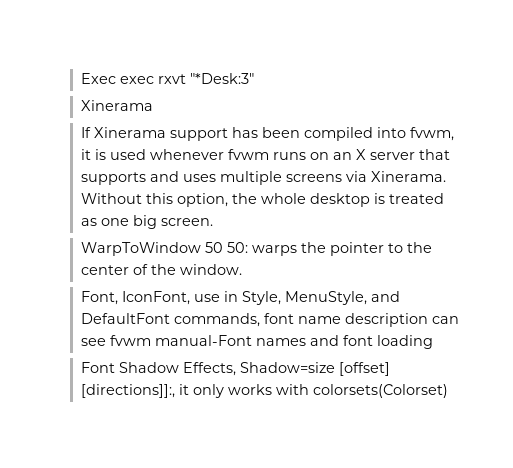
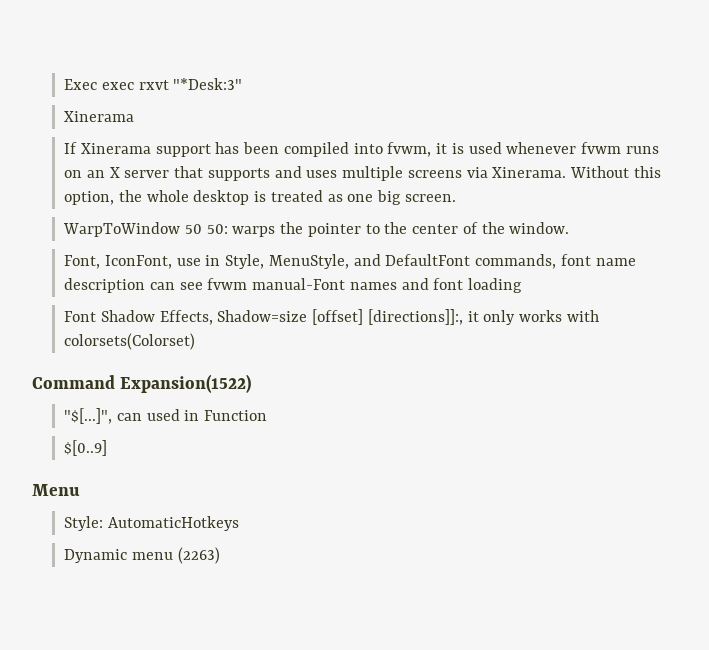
(448, 391) none -> [32,374,252,393] [64,408,268,424] [64,440,108,456] [32,484,80,496] [64,516,240,531] [64,547,220,564] // Command Expansion(1522) // "$[...]", can used in Function // $[0..9] // Menu // Style: AutomaticHotkeys // Dynamic menu (2263)

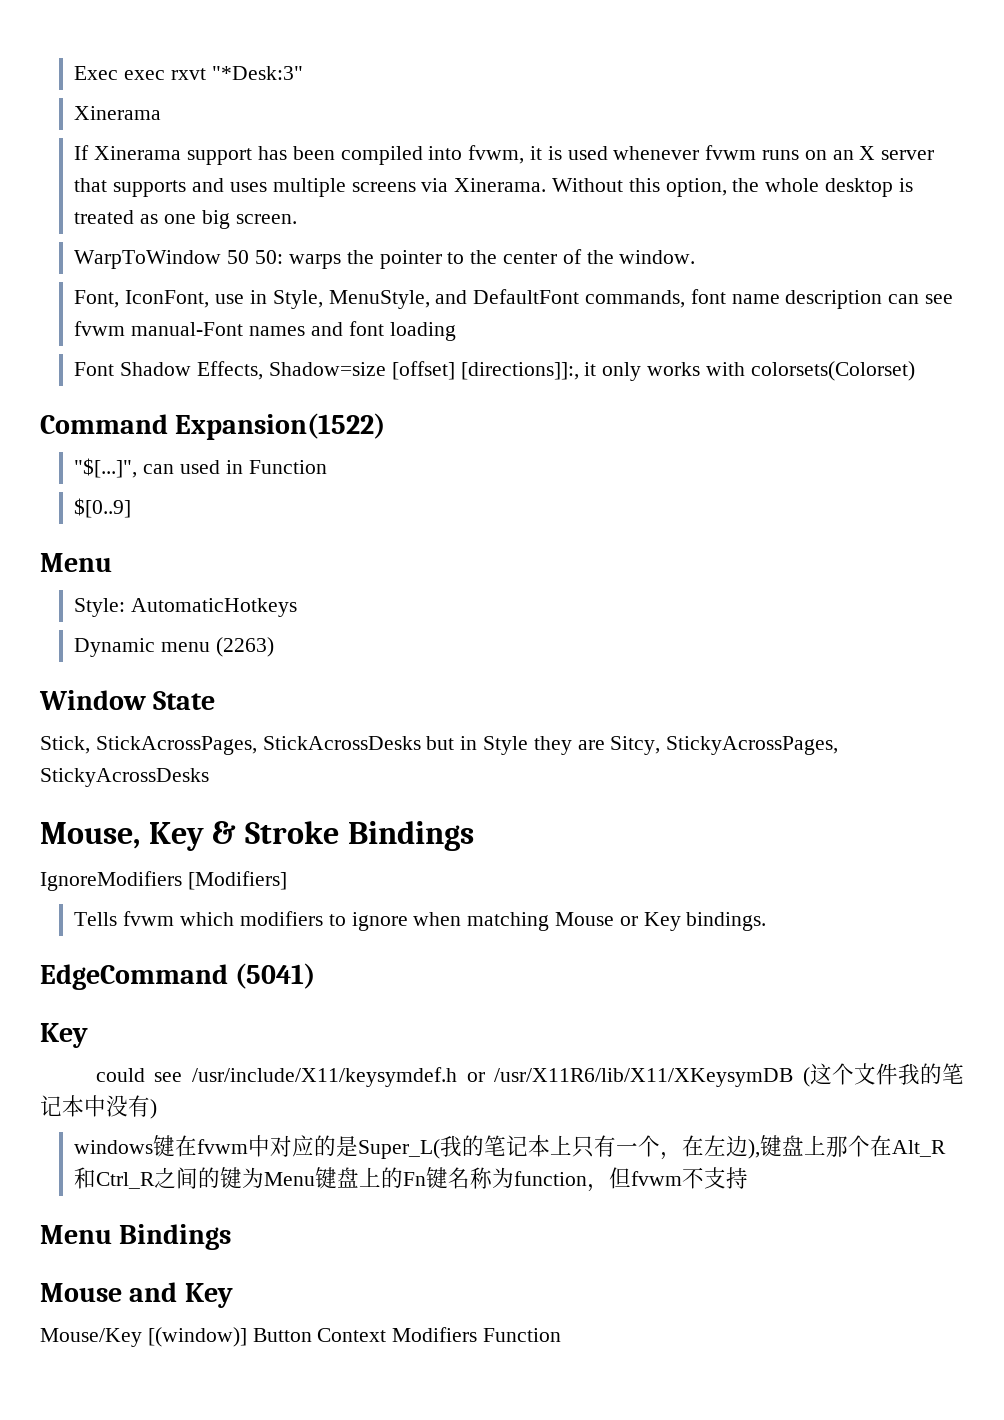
(220, 555) none -> [39,690,216,710] [40,736,839,755] [40,768,209,787] [40,821,474,851] [40,871,287,891] [74,911,767,931] [40,963,316,990] [40,1023,88,1048] [95,1063,964,1087] [40,1095,157,1119] [74,1135,947,1160] [74,1167,749,1192] [40,1224,232,1250] [40,1282,233,1308] [40,1327,562,1347] // Window State // Stick, StickAcrossPages, StickAcrossDesks but in Style they are Sitcy, StickyAcrossPages, StickyAcrossDesks // Mouse, Key & Stroke Bindings // IgnoreModifiers [Modifiers] // Tells fvwm which modifiers to ignore when matching Mouse or Key bindings. // EdgeCommand (5041) // Key // could see /usr/include/X11/keysymdef.h or /usr/X11R6/lib/X11/XKeysymDB (这个文件我的笔记本中没有) // windows键在fvwm中对应的是Super_L(我的笔记本上只有一个，在左边),键盘上那个在Alt_R和Ctrl_R之间的键为Menu键盘上的Fn键名称为function，但fvwm不支持 // Menu Bindings // Mouse and Key // Mouse/Key [(window)] Button Context Modifiers Function

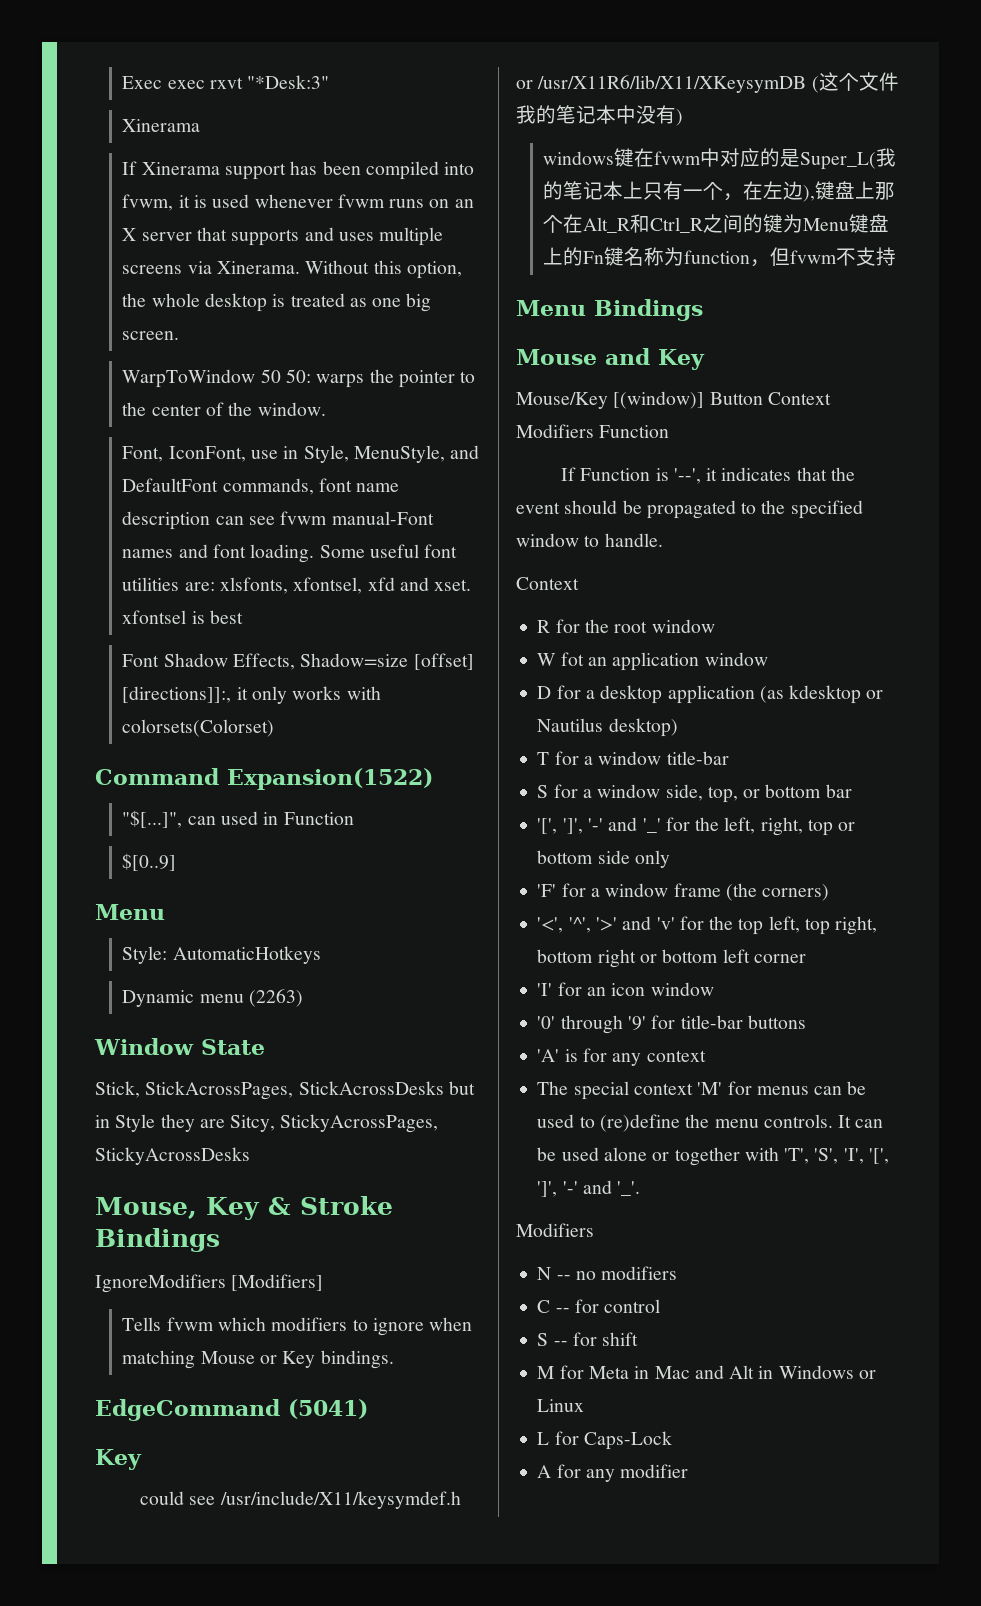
[389,322,456,341] loading -> [250,544,458,563] [122,577,472,594] [122,610,243,624] loading. Some useful font utilities are: xlsfonts, xfontsel, xfd and xset. xfontsel is best
(562, 1335) none -> [561,467,855,484] [516,500,863,519] [516,533,663,547] [516,577,579,590] [537,619,715,633] [537,652,768,671] [537,685,884,704] [537,718,678,737] [537,751,729,765] [537,784,852,803] [537,817,856,836] [537,850,670,868] [537,883,830,901] [537,916,878,935] [537,949,806,968] [537,982,714,996] [537,1015,806,1034] [537,1048,706,1066] [537,1081,867,1100] [537,1114,884,1132] [537,1147,889,1166] [537,1180,641,1197] [516,1223,594,1237] [537,1266,678,1280] [537,1299,661,1313] [537,1332,639,1346] [537,1365,876,1379] [537,1399,585,1412] [537,1431,672,1450] [537,1464,689,1482] // If Function is '--', it indicates that the event should be propagated to the specified window to handle. // Context // R for the root window // W fot an application window // D for a desktop application (as kdesktop or Nautilus desktop) // T for a window title-bar // S for a window side, top, or bottom bar // '[', ']', '-' and '_' for the left, right, top or bottom side only // 'F' for a window frame (the corners) // '<', '^', '>' and 'v' for the top left, top right, bottom right or bottom left corner // 'I' for an icon window // '0' through '9' for title-bar buttons // 'A' is for any context // The special context 'M' for menus can be used to (re)define the menu controls. It can be used alone or together with 'T', 'S', 'I', '[', ']', '-' and '_'. // Modifiers // N -- no modifiers // C -- for control // S -- for shift // M for Meta in Mac and Alt in Windows or Linux // L for Caps-Lock // A for any modifier

